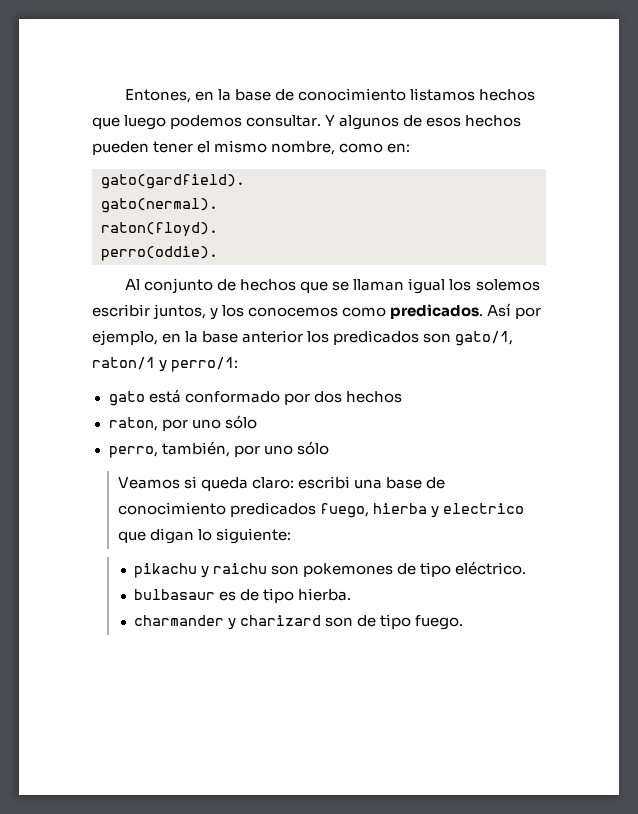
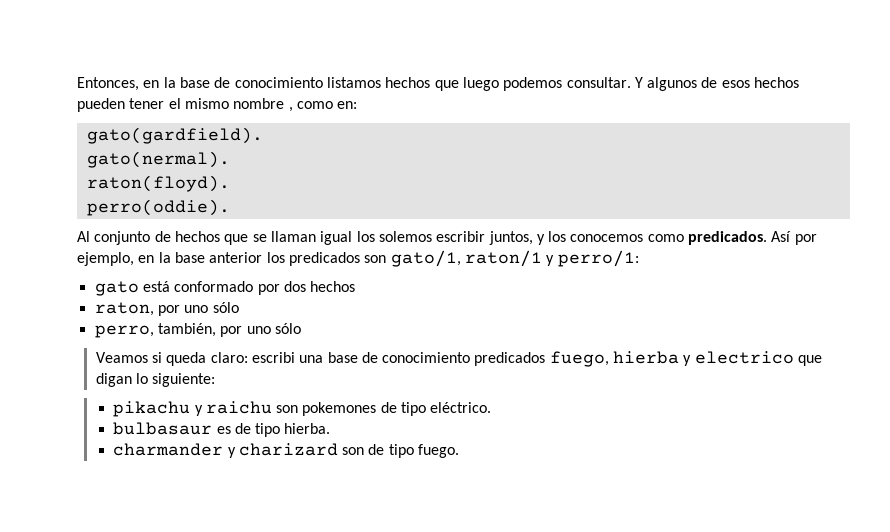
[125,89,192,103] Entones, -> [77,77,139,91] Entonces,
[271,141,336,155] nombre, -> [233,98,293,112] nombre ,

